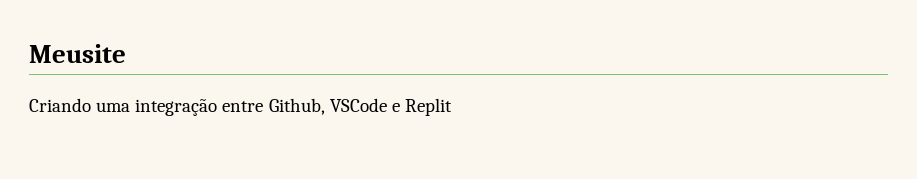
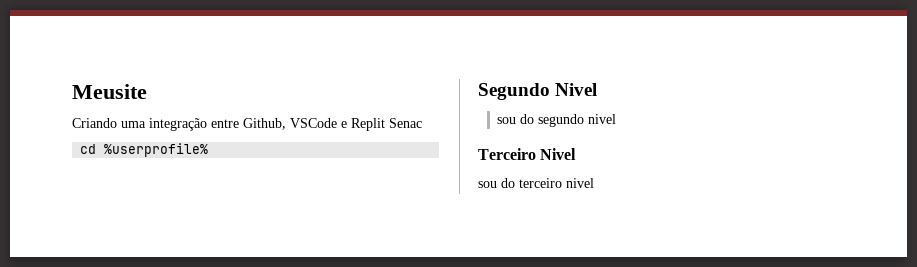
(452, 107) none -> [389,118,422,128] [80,143,209,157] [478,83,598,100] [497,114,617,127] [478,148,577,160] [478,178,594,188] Senac // cd %userprofile% // Segundo Nivel // sou do segundo nivel // Terceiro Nivel // sou do terceiro nivel

